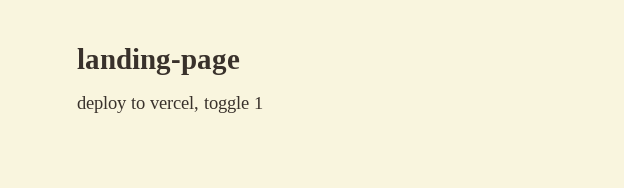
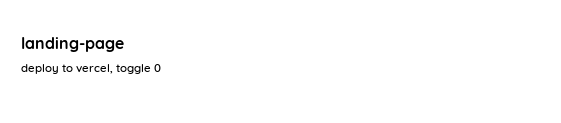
[254,97,263,109] 1 -> [154,64,162,72] 0

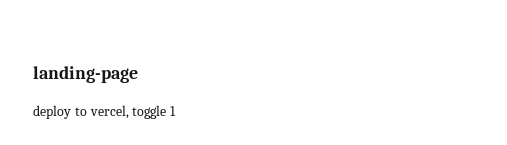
[154,64,162,72] 0 -> [170,106,177,116] 1

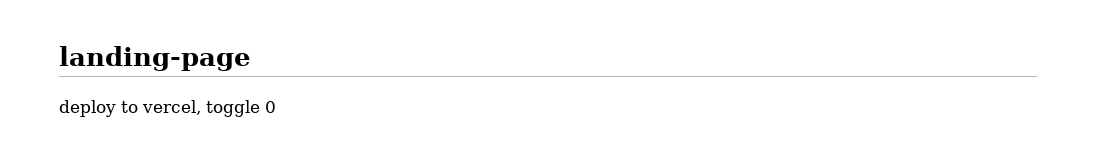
[170,106,177,116] 1 -> [265,101,276,113] 0

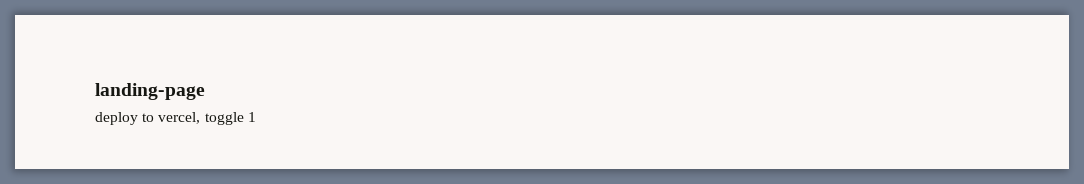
[265,101,276,113] 0 -> [247,112,256,122] 1

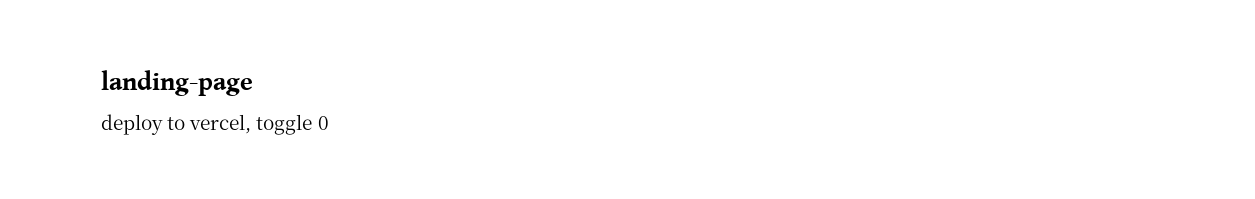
[247,112,256,122] 1 -> [317,116,329,130] 0

